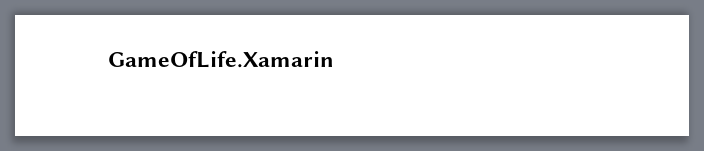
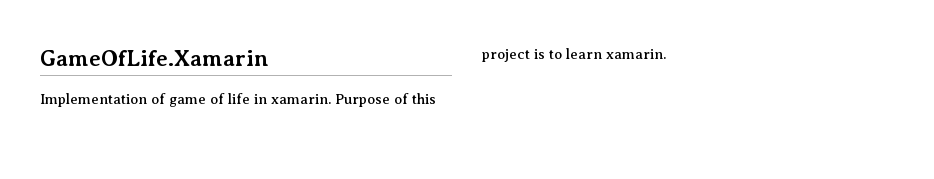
(334, 59) none -> [40,93,436,107] [482,48,666,62] // Implementation of game of life in xamarin. Purpose of this project is to learn xamarin.

